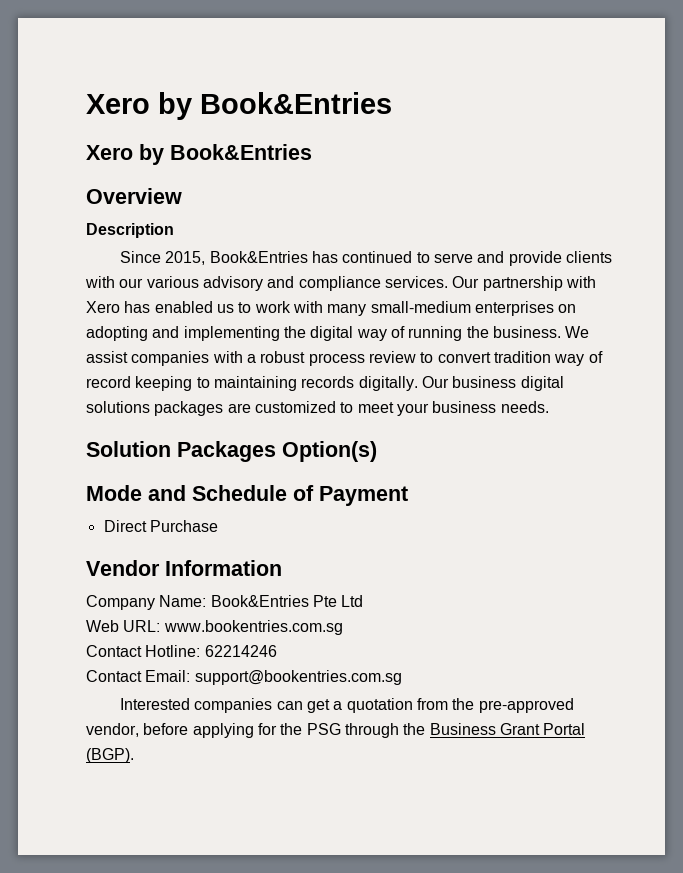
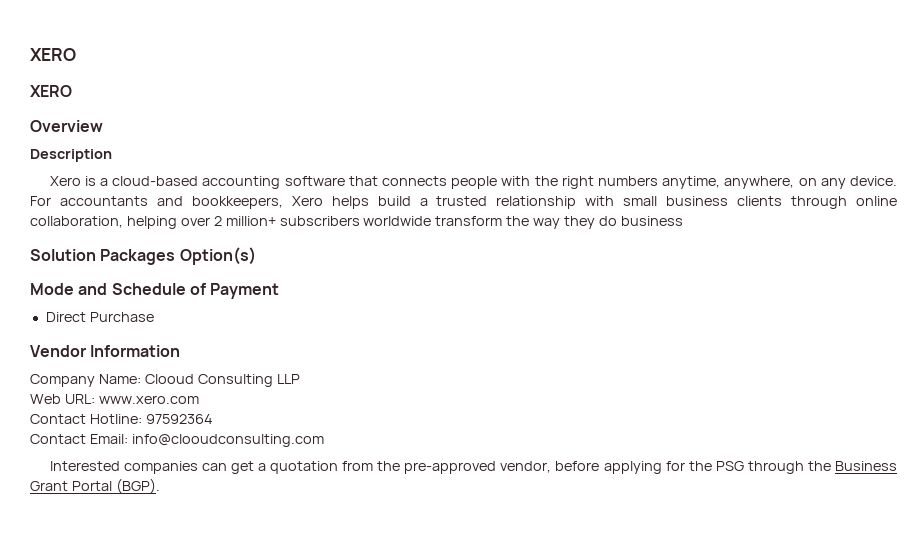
[86,92,392,120] [86,144,312,165] [86,188,182,204] [86,223,174,238] [120,251,612,266] [85,276,596,291] [86,301,577,316] [86,326,590,341] [86,351,603,366] [86,376,564,391] [86,401,549,416] Xero by Book&Entries // Xero by Book&Entries // Overview // Description // Since 2015, Book&Entries has continued to serve and provide clients with our various advisory and compliance services. Our partnership with Xero has enabled us to work with many small-medium enterprises on adopting and implementing the digital way of running the business. We assist companies with a robust process review to convert tradition way of record keeping to maintaining records digitally. Our business digital solutions packages are customized to meet your business needs. -> [30,48,76,61] [30,85,72,97] [30,120,103,132] [30,149,112,162] [49,176,897,189] [30,196,897,209] [30,216,683,229] XERO // XERO // Overview // Description // Xero is a cloud-based accounting software that connects people with the right numbers anytime, anywhere, on any device. For accountants and bookkeepers, Xero helps build a trusted relationship with small business clients through online collaboration, helping over 2 million+ subscribers worldwide transform the way they do business
[210,595,364,607] Book&Entries Pte Ltd -> [144,374,300,387] Clooud Consulting LLP
[163,620,343,635] www.bookentries.com.sg -> [98,395,199,404] www.xero.com
[204,645,277,657] 62214246 -> [145,414,213,424] 97592364
[194,670,402,685] support@bookentries.com.sg -> [131,434,324,447] info@clooudconsulting.com

